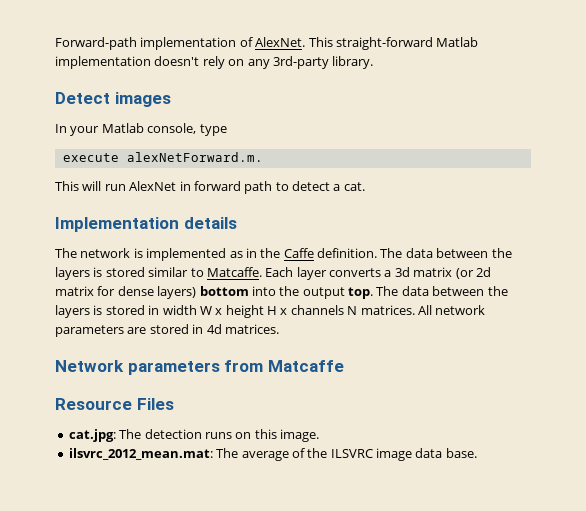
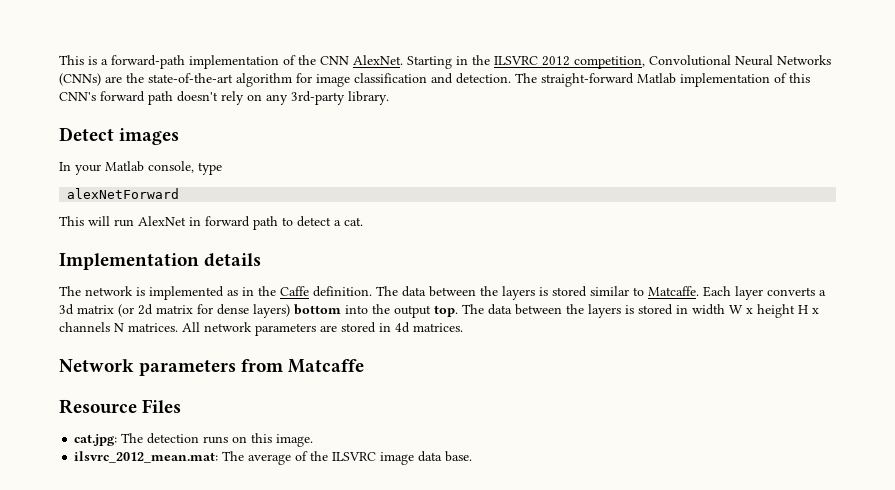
[55,37,479,50] [55,56,151,69] Forward-path implementation of AlexNet. This straight-forward Matlab implementation -> [59,55,831,69] [59,73,810,87] [59,91,173,105] This is a forward-path implementation of the CNN AlexNet. Starting in the ILSVRC 2012 competition, Convolutional Neural Networks (CNNs) are the state-of-the-art algorithm for image classification and detection. The straight-forward Matlab implementation of this CNN's forward path
[62,152,263,162] execute alexNetForward.m. -> [67,188,180,199] alexNetForward

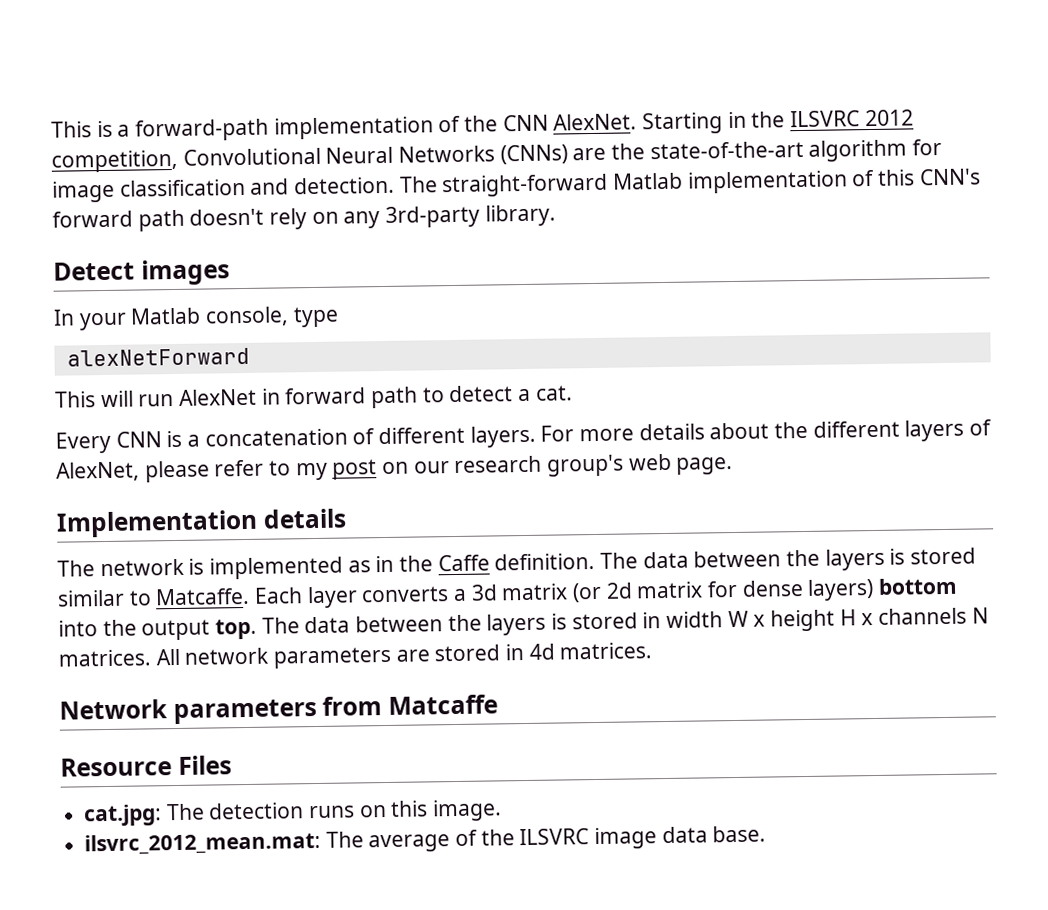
(363, 221) none -> [55,419,993,454] [56,453,734,483] // Every CNN is a concatenation of different layers. For more details about the different layers of AlexNet, please refer to my post on our research group's web page.

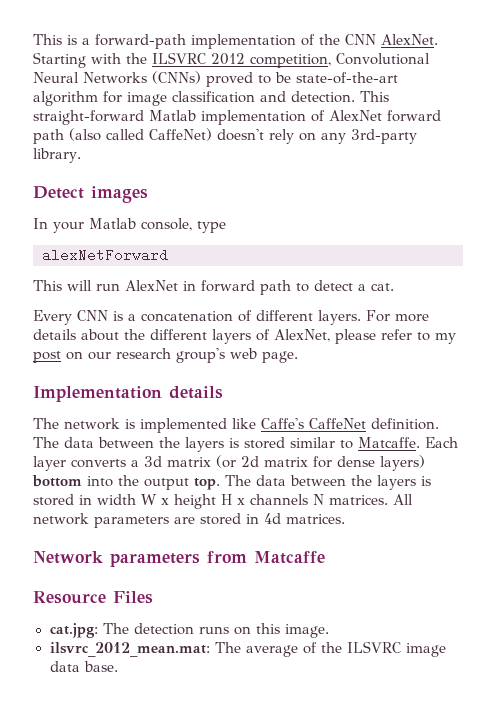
[727,111,747,129] in -> [91,53,121,64] with
[572,143,646,161] are the -> [206,72,291,87] proved to be
[399,176,438,193] The -> [360,91,389,102] This
[877,168,981,186] [52,209,185,232] this CNN's forward path -> [329,110,441,122] [33,128,212,144] AlexNet forward path (also called CaffeNet)
[347,554,490,573] as in the Caffe -> [232,418,366,429] like Caffe's CaffeNet

